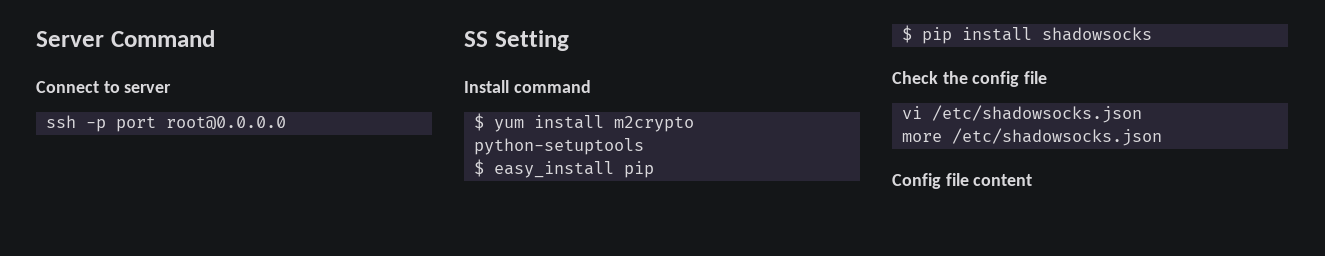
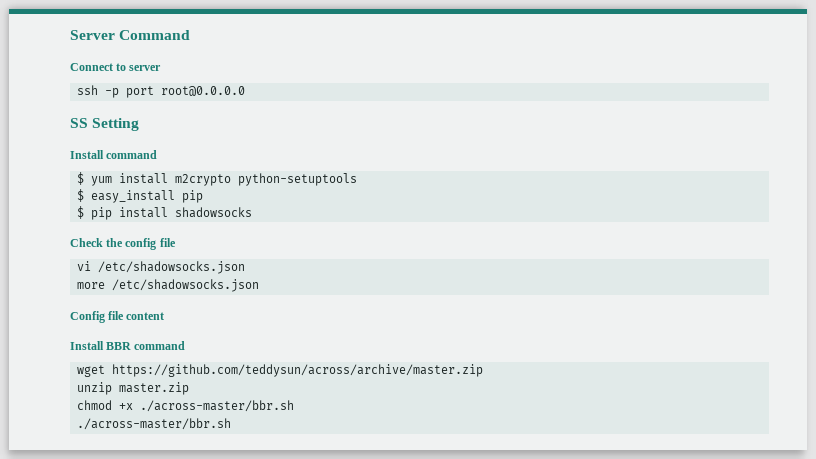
(1033, 180) none -> [70,341,186,350] [77,364,484,377] [77,382,190,395] [77,400,295,412] [77,418,232,430] // Install BBR command // wget https://github.com/teddysun/across/archive/master.zip // unzip master.zip // chmod +x ./across-master/bbr.sh // ./across-master/bbr.sh

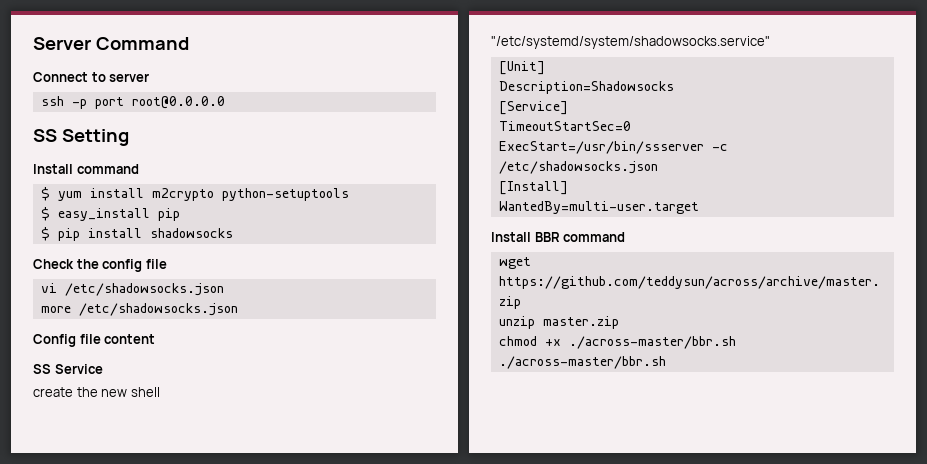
(165, 316) none -> [33,364,103,374] [33,387,160,397] [491,36,770,49] [498,61,545,75] [498,81,674,94] [498,101,568,115] [498,121,631,131] [498,141,728,154] [498,161,658,174] [498,181,568,195] [498,201,699,214] // SS Service // create the new shell "/etc/systemd/system/shadowsocks.service" // [Unit] // Description=Shadowsocks // [Service] // TimeoutStartSec=0 // ExecStart=/usr/bin/ssserver -c /etc/shadowsocks.json // [Install] // WantedBy=multi-user.target

